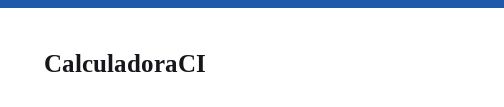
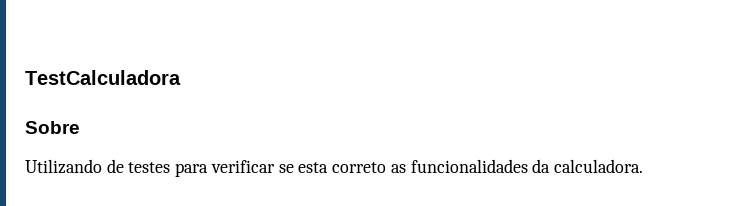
[44,54,206,72] CalculadoraCI -> [25,70,181,85] [25,121,80,134] [25,159,643,177] TestCalculadora // Sobre // Utilizando de testes para verificar se esta correto as funcionalidades da calculadora.

